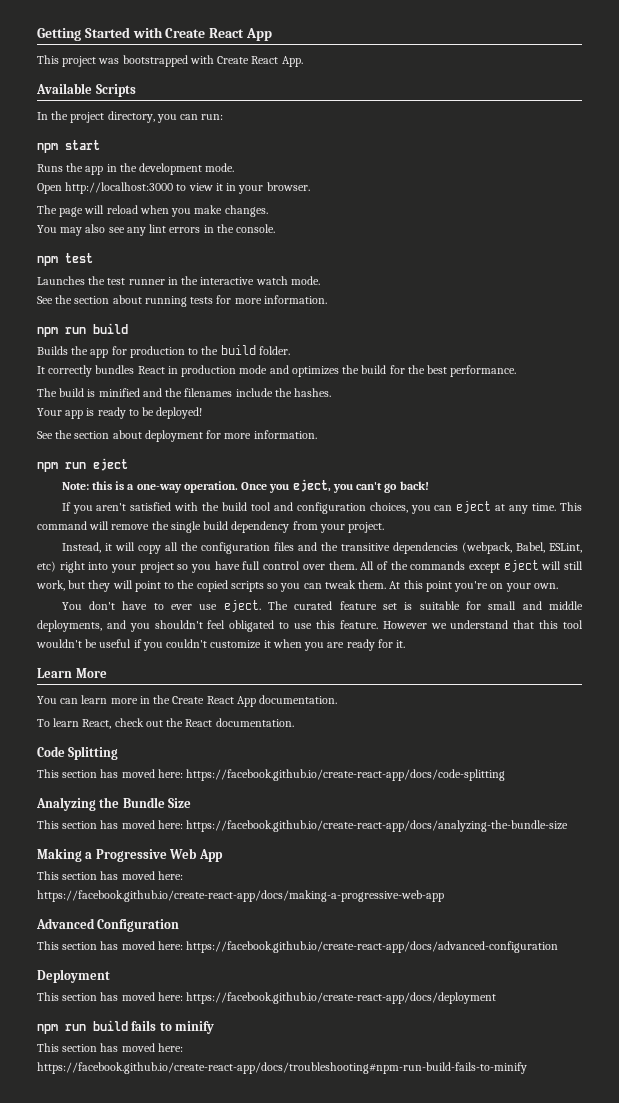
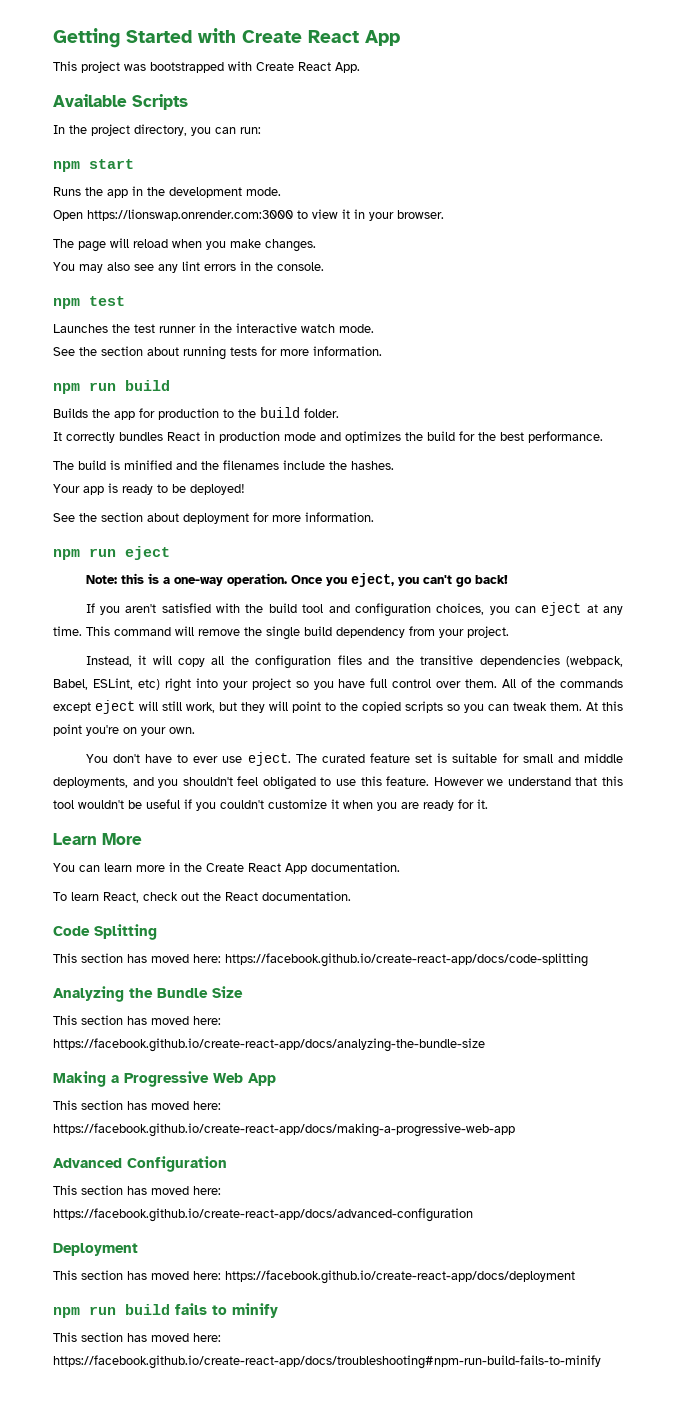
[65,182,174,194] http://localhost:3000 -> [87,209,293,221] https://lionswap.onrender.com:3000

